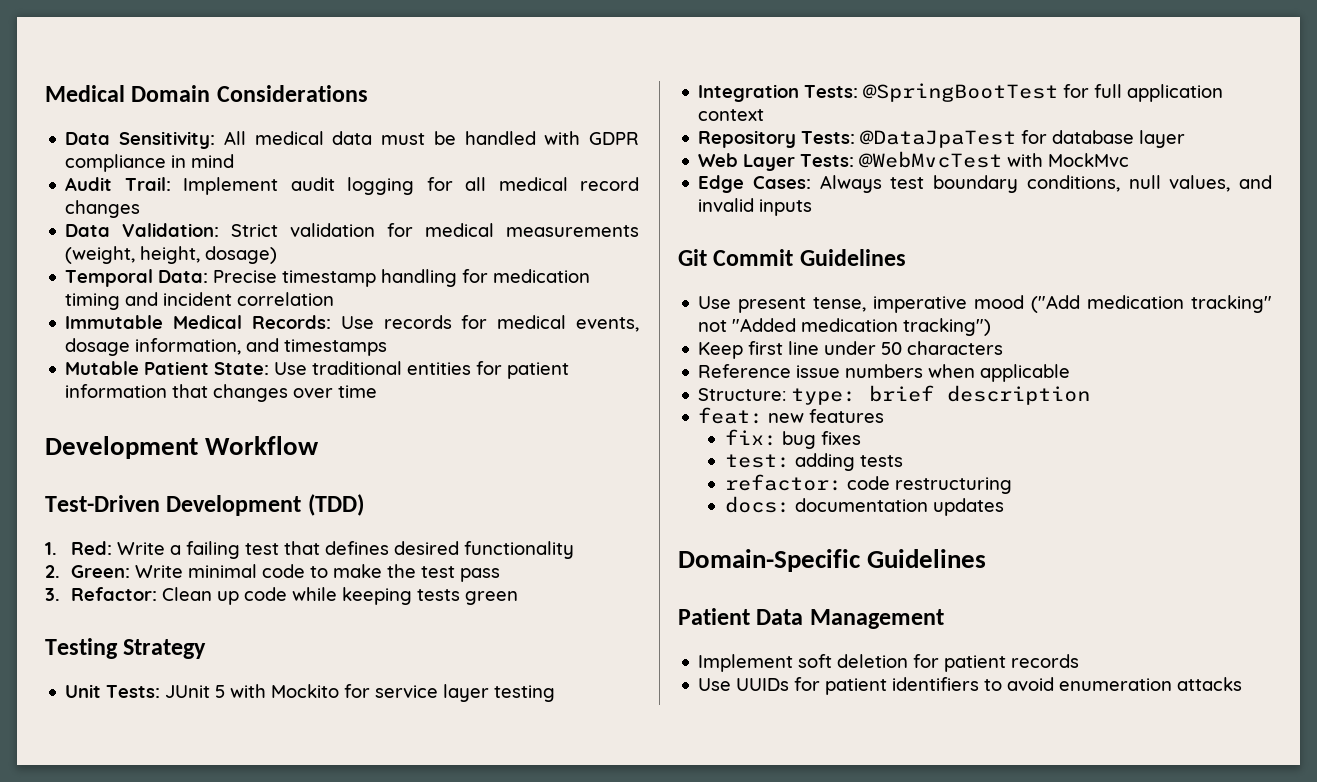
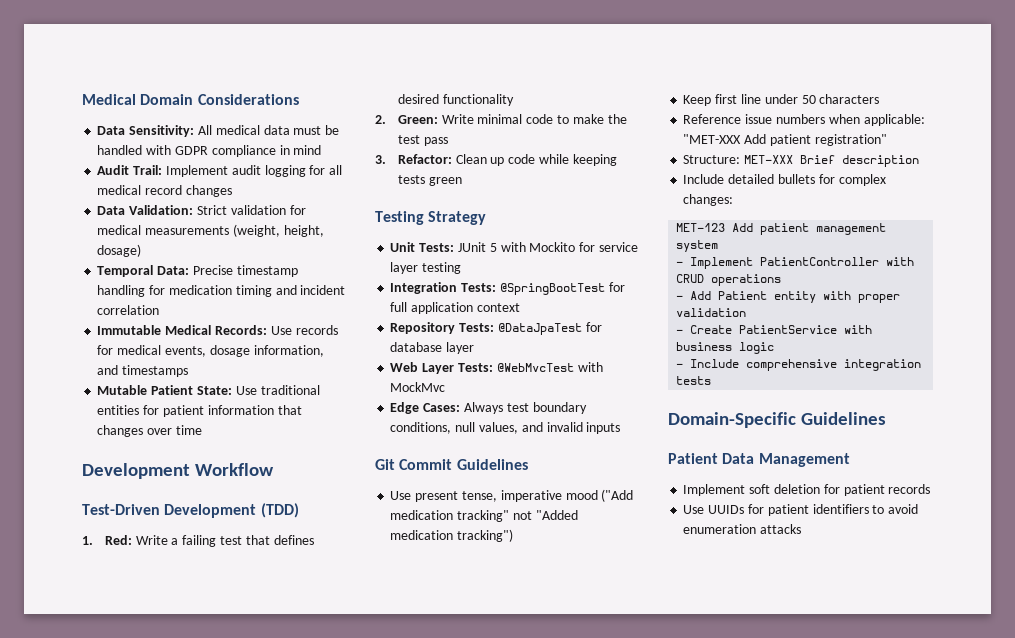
[980,364,1071,382] applicable -> [863,114,925,126] [683,134,887,146] applicable: "MET-XXX Add patient registration"
[791,385,935,405] type: brief -> [744,155,836,164] MET-XXX Brief
[698,407,885,424] [724,429,861,449] [724,453,903,471] [724,474,1012,494] [724,496,1004,516] feat: new features // fix: bug fixes // test: adding tests // refactor: code restructuring // docs: documentation updates -> [683,174,886,186] [683,194,734,206] [676,223,887,235] [676,240,719,252] [676,257,915,269] [676,274,782,286] [676,291,901,303] [676,308,747,317] [676,325,873,334] [676,342,775,354] [676,359,922,371] [676,376,712,385] Include detailed bullets for complex changes: // MET-123 Add patient management system // - Implement PatientController with CRUD operations // - Add Patient entity with proper validation // - Create PatientService with business logic // - Include comprehensive integration tests

